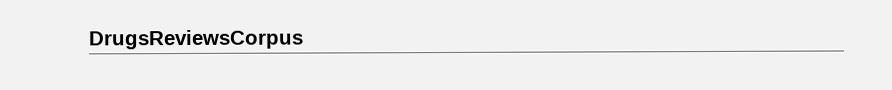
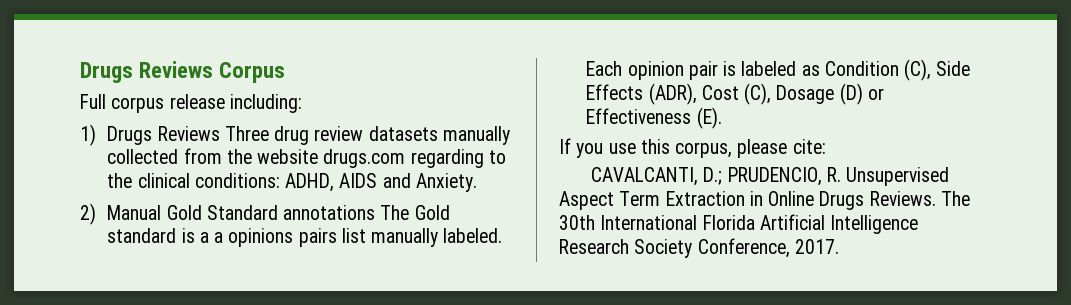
[88,29,304,50] DrugsReviewsCorpus -> [80,61,286,83] [80,94,302,113] [80,124,510,146] [107,148,506,168] [107,173,477,192] [80,203,450,225] [107,228,503,247] [586,59,971,81] [586,83,884,105] [586,107,722,129] [559,138,826,158] [591,167,950,186] [559,191,970,210] [559,214,919,234] [559,238,839,258] Drugs Reviews Corpus // Full corpus release including: // 1) Drugs Reviews Three drug review datasets manually collected from the website drugs.com regarding to the clinical conditions: ADHD, AIDS and Anxiety. // 2) Manual Gold Standard annotations The Gold standard is a a opinions pairs list manually labeled. Each opinion pair is labeled as Condition (C), Side Effects (ADR), Cost (C), Dosage (D) or Effectiveness (E). // If you use this corpus, please cite: // CAVALCANTI, D.; PRUDENCIO, R. Unsupervised Aspect Term Extraction in Online Drugs Reviews. The 30th International Florida Artificial Intelligence Research Society Conference, 2017.

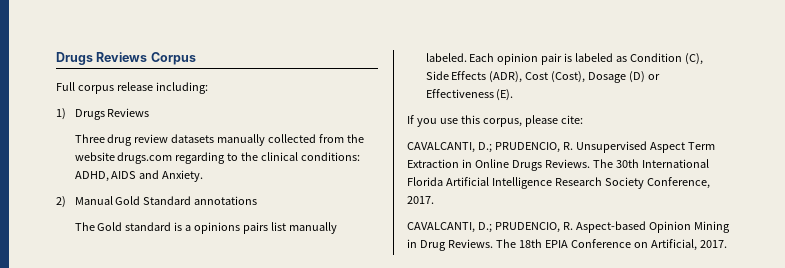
(220, 133) none -> (150, 112) //
(376, 212) none -> (258, 200) //
[214,232,224,243] a -> (192, 228) none
[744,83,772,105] (C), -> [551,71,586,83] (Cost),
(839, 246) none -> [407,221,730,233] [407,239,727,251] // CAVALCANTI, D.; PRUDENCIO, R. Aspect-based Opinion Mining in Drug Reviews. The 18th EPIA Conference on Artificial, 2017.

